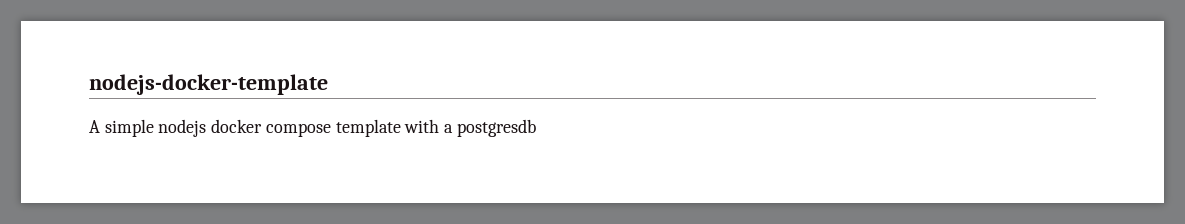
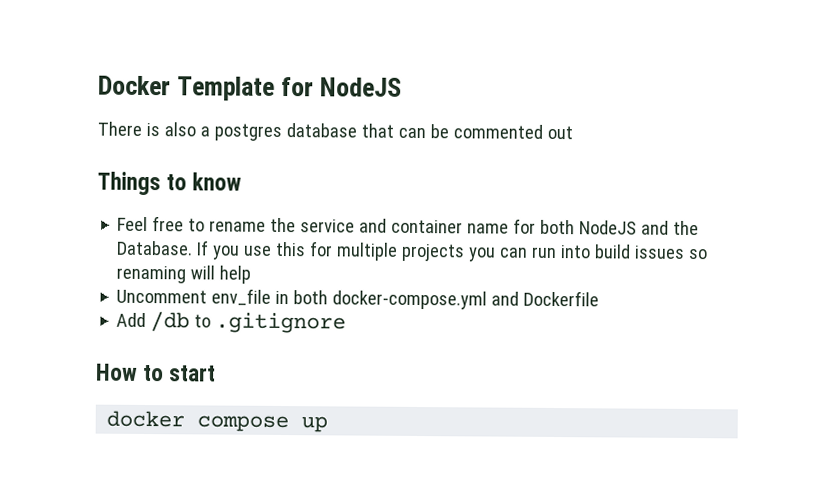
[89,74,328,95] [89,119,536,137] nodejs-docker-template // A simple nodejs docker compose template with a postgresdb -> [98,75,403,101] [97,121,573,141] [97,171,243,196] [117,216,700,236] [116,240,709,262] [116,265,252,284] [116,288,600,310] [116,311,347,334] [96,363,217,382] [106,410,329,433] Docker Template for NodeJS // There is also a postgres database that can be commented out // Things to know // Feel free to rename the service and container name for both NodeJS and the Database. If you use this for multiple projects you can run into build issues so renaming will help // Uncomment env_file in both docker-compose.yml and Dockerfile // Add /db to .gitignore // How to start // docker compose up

